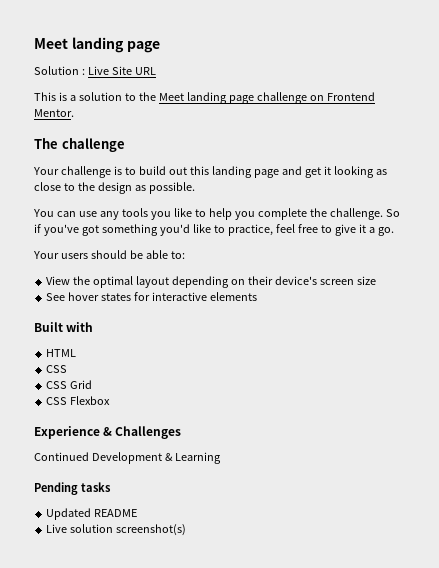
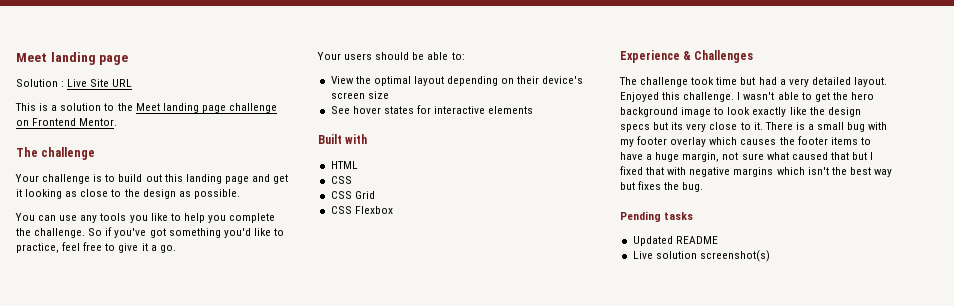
[34,452,221,464] Continued Development & Learning -> [619,77,887,87] [620,92,874,102] [620,107,861,117] [620,122,888,132] [620,136,871,147] [620,152,874,162] [620,166,892,177] [620,181,704,192] The challenge took time but had a very detailed layout. Enjoyed this challenge. I wasn't able to get the hero background image to look exactly like the design specs but its very close to it. There is a small bug with my footer overlay which causes the footer items to have a huge margin, not sure what caused that but I fixed that with negative margins which isn't the best way but fixes the bug.

